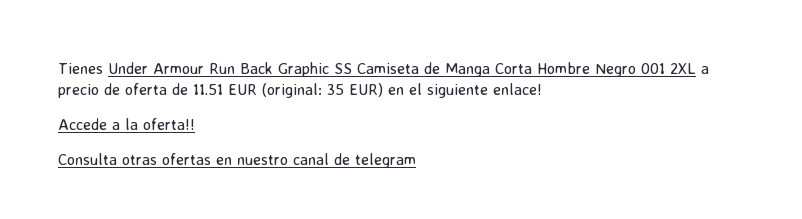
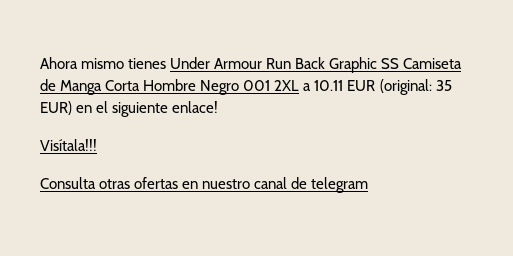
[58,63,103,74] Tienes -> [40,57,167,69] Ahora mismo tienes
[58,83,223,98] precio de oferta de 11.51 -> [314,80,344,91] 10.11
[58,118,195,130] Accede a la oferta!! -> [40,139,97,151] Visítala!!!

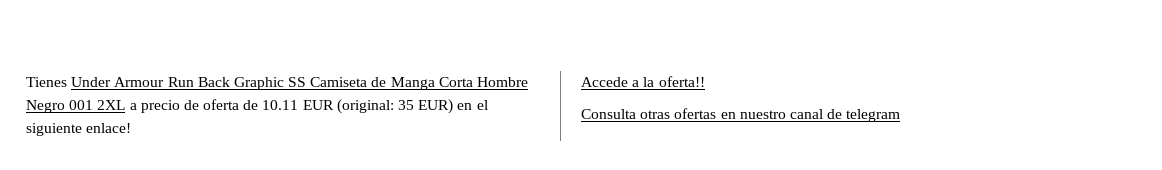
[40,57,167,69] Ahora mismo tienes -> [26,77,67,87] Tienes
(312, 87) none -> [140,99,259,113] precio de oferta de
[40,139,97,151] Visítala!!! -> [581,76,705,87] Accede a la oferta!!

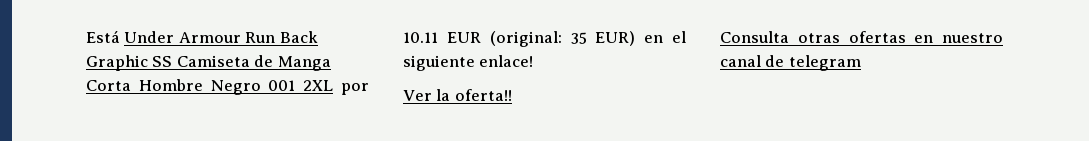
[26,77,67,87] Tienes -> [86,30,120,43] Está
[129,99,259,113] a precio de oferta de -> [341,83,370,95] por
[581,77,640,87] Accede a -> [403,90,432,101] Ver

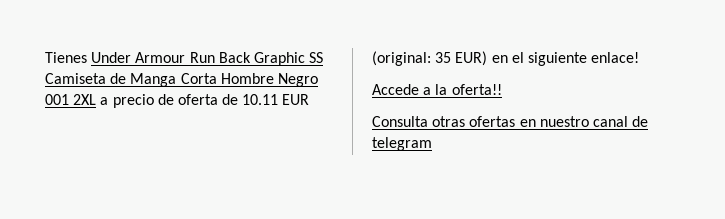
[86,30,120,43] Está -> [45,52,87,63] Tienes
[341,83,370,95] por -> [100,94,239,108] a precio de oferta de
[403,90,432,101] Ver -> [372,84,432,95] Accede a

